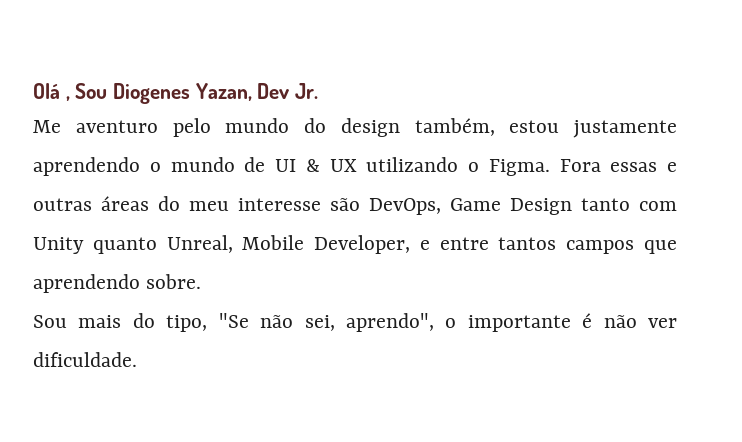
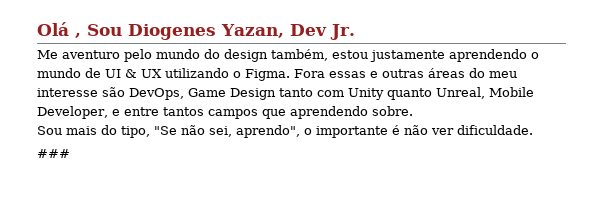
(137, 359) none -> [37,149,70,158] // ###

